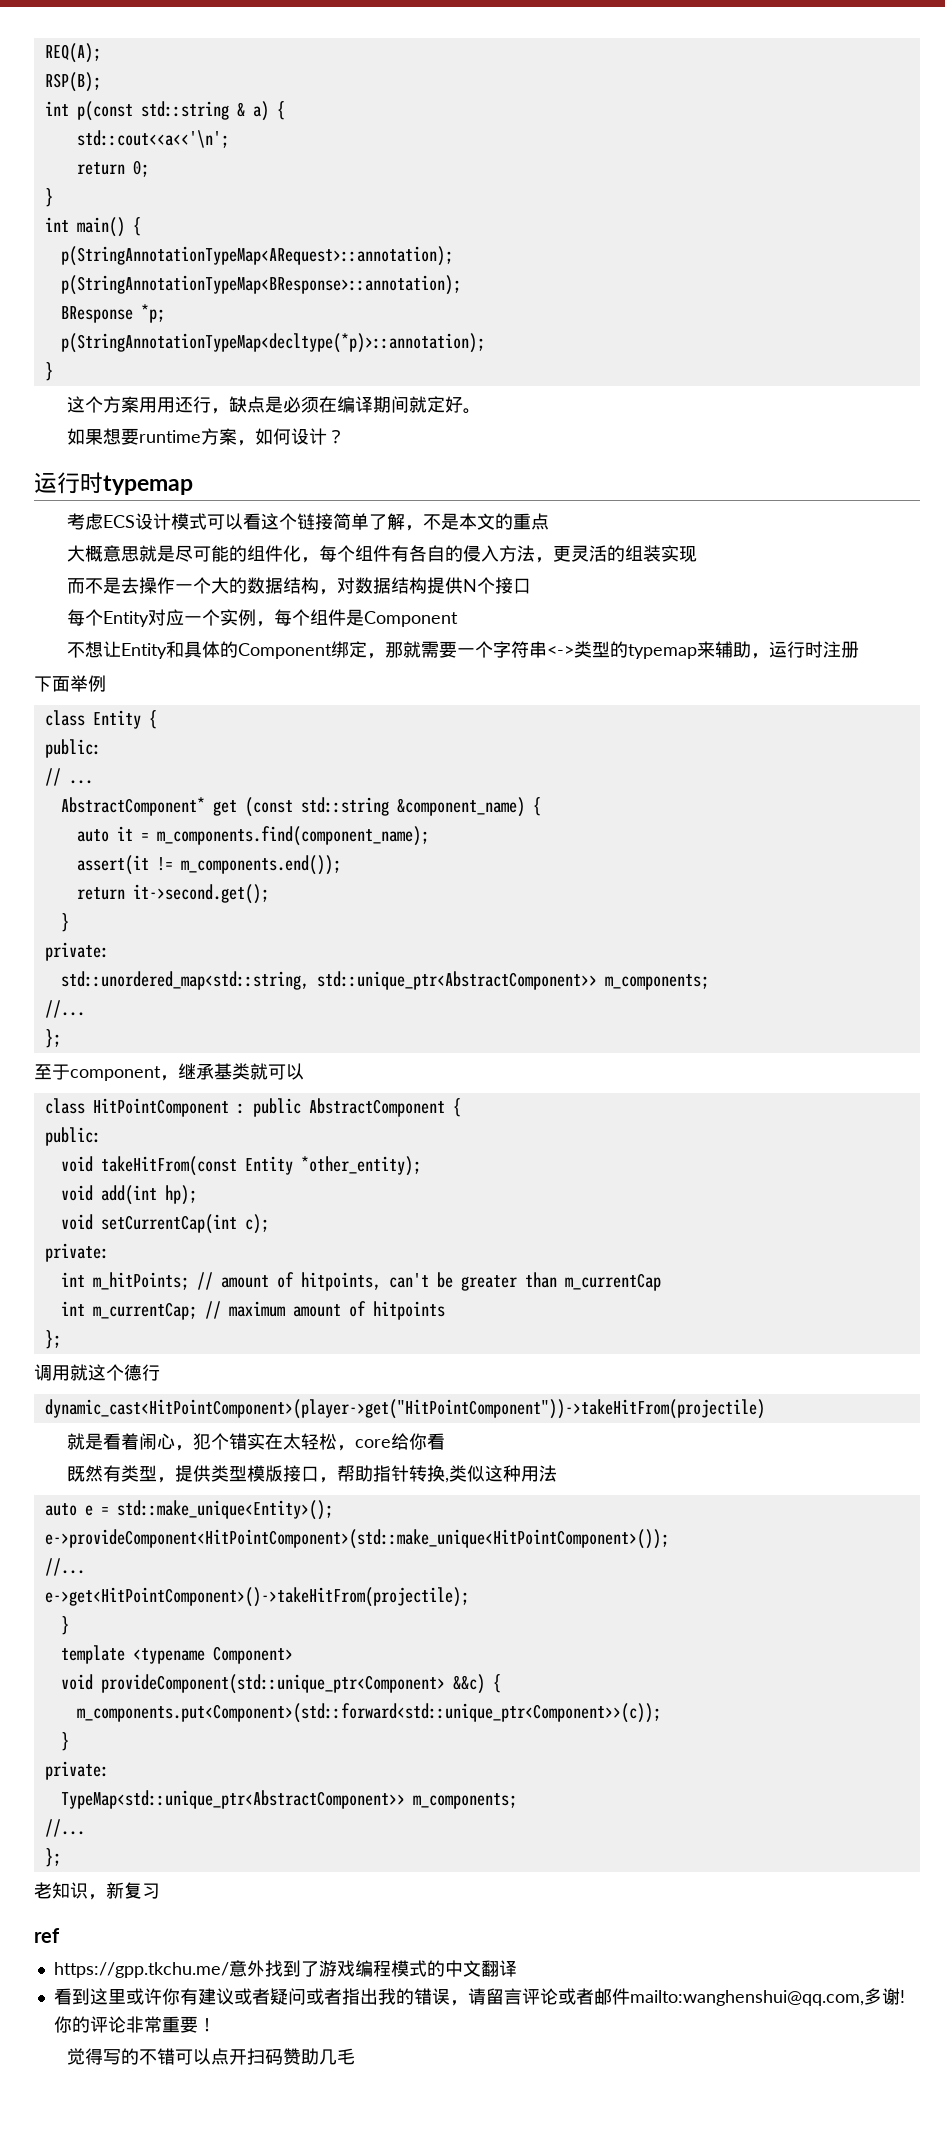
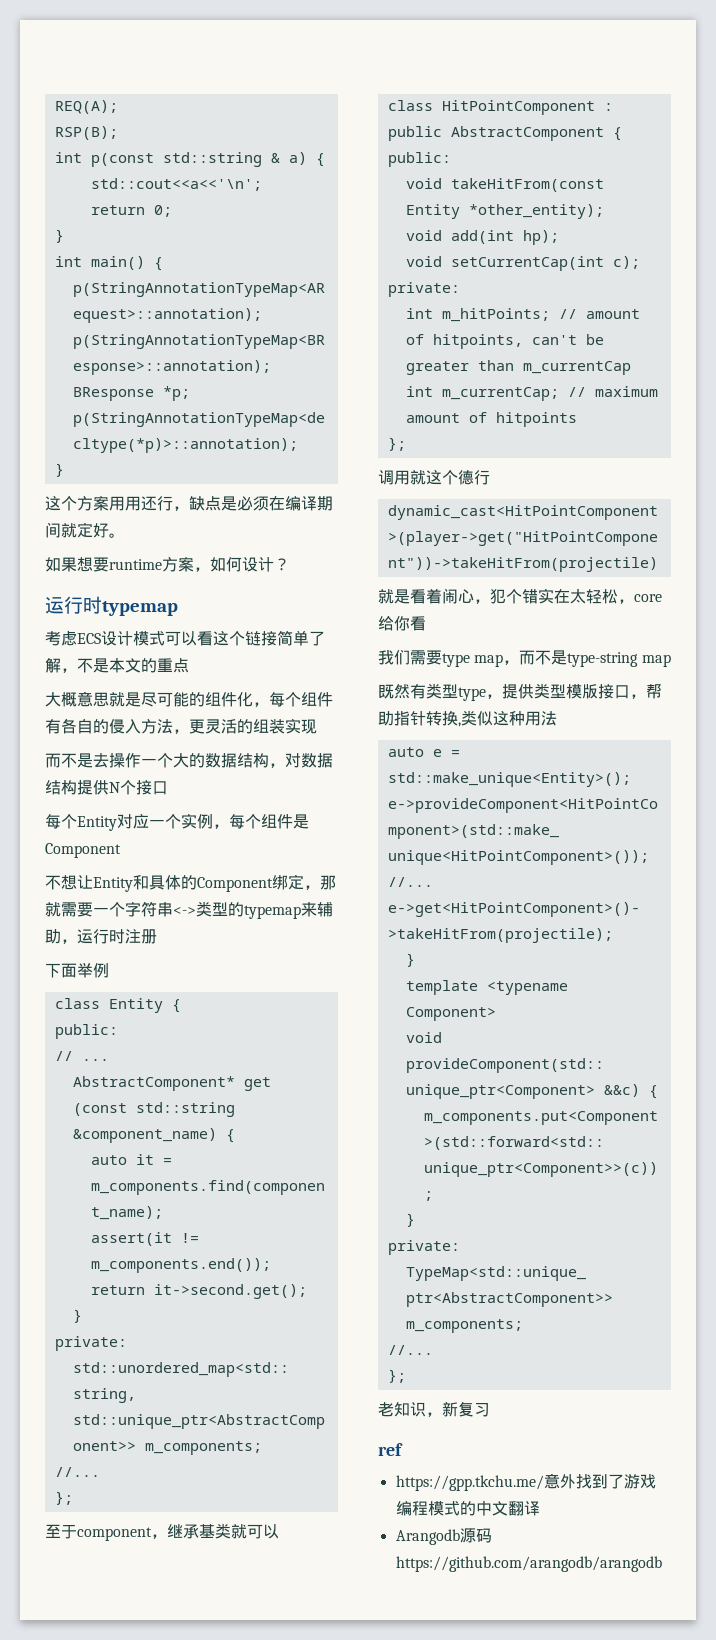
(445, 1441) none -> [378,650,671,667] // 我们需要type map，而不是type-string map
(157, 1473) none -> [458,687,486,701] type
[53,1988,905,2006] [53,2016,216,2033] [66,2048,355,2065] 看到这里或许你有建议或者疑问或者指出我的错误，请留言评论或者邮件mailto:wanghenshui@qq.com,多谢!你的评论非常重要！ // 觉得写的不错可以点开扫码赞助几毛 -> [395,1528,492,1545] [395,1556,662,1572] Arangodb源码https://github.com/arangodb/arangodb

